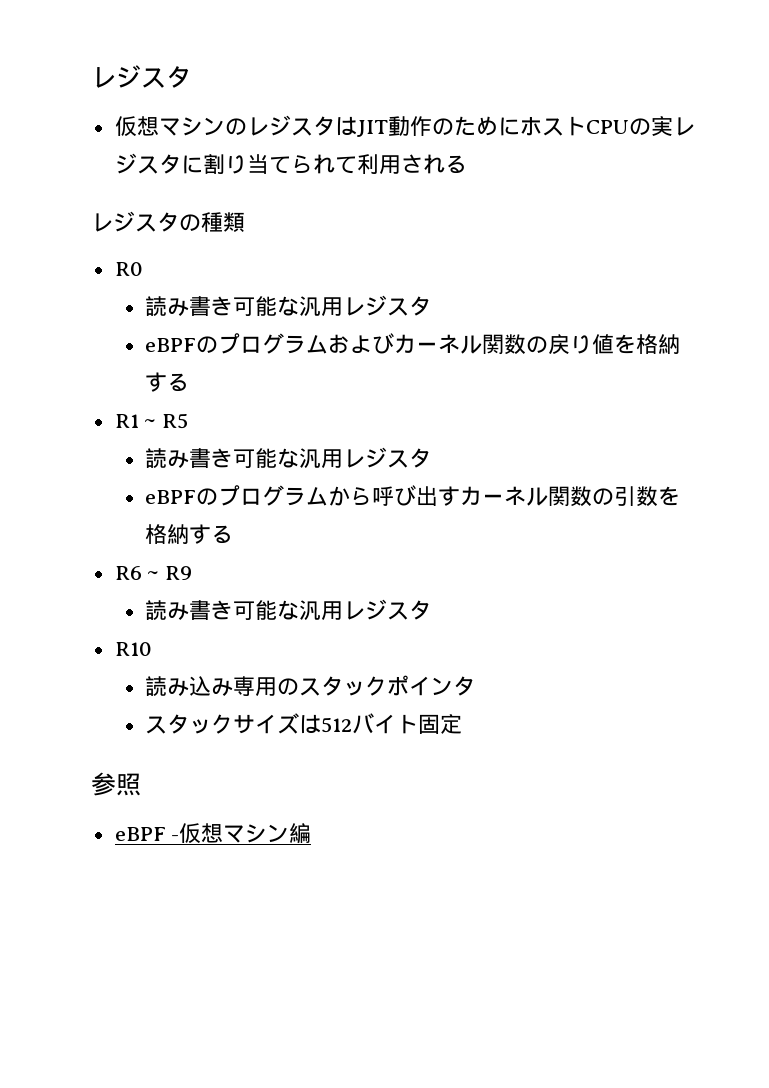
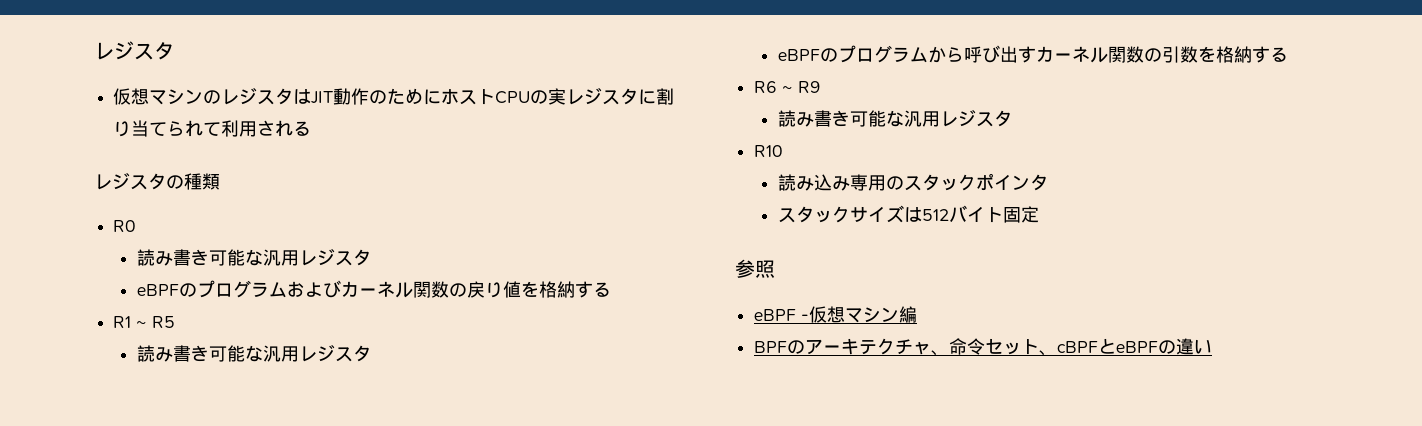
(312, 833) none -> [754,338,1213,356] // BPFのアーキテクチャ、命令セット、cBPFとeBPFの違い

